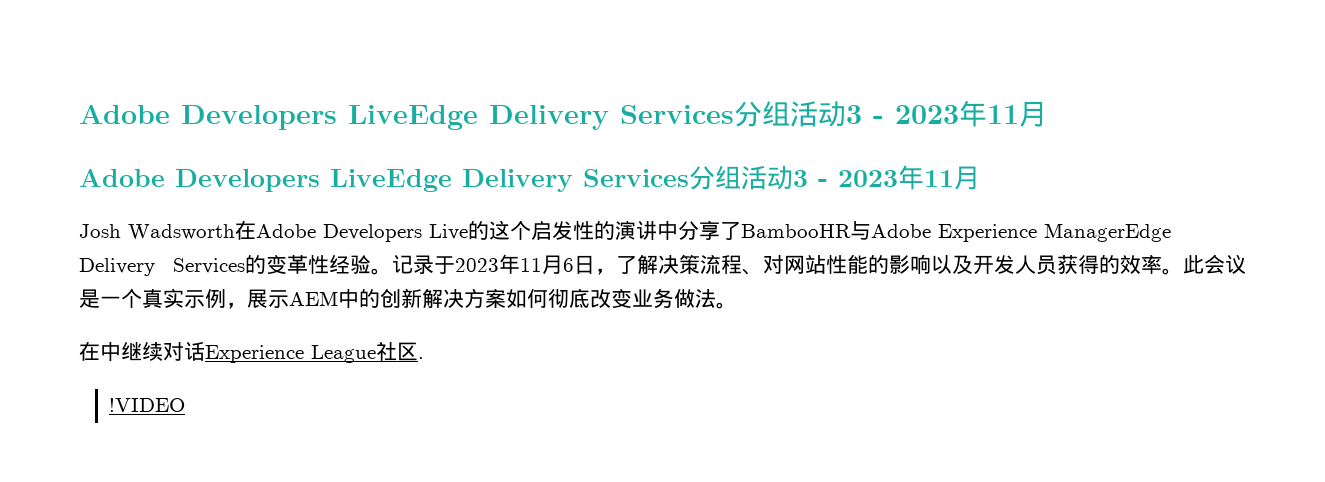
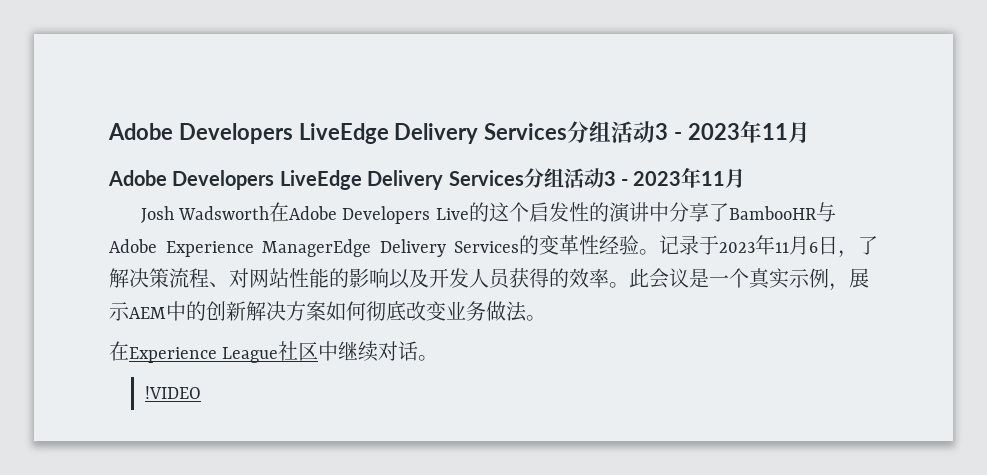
[100,341,424,363] 中继续对话Experience League社区. -> [129,341,439,363] Experience League社区中继续对话。

